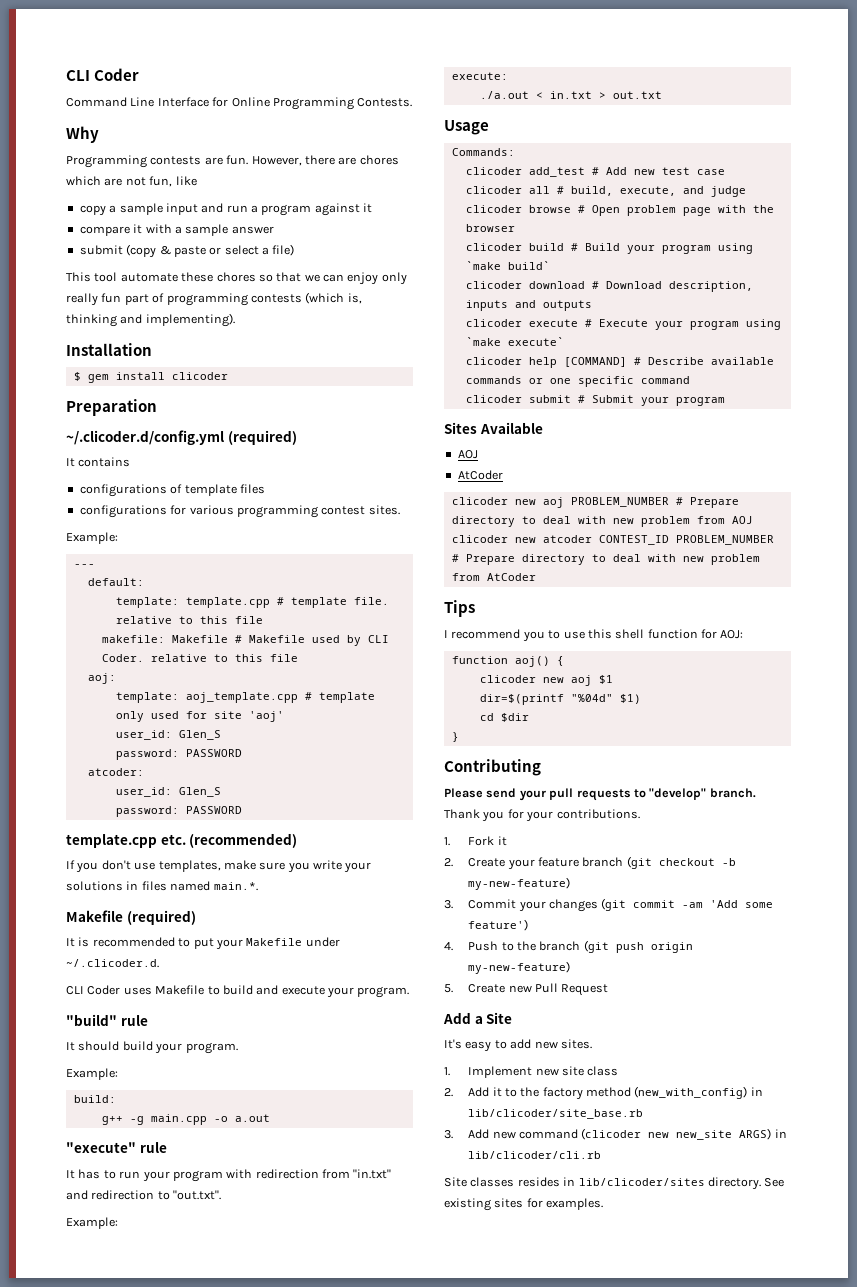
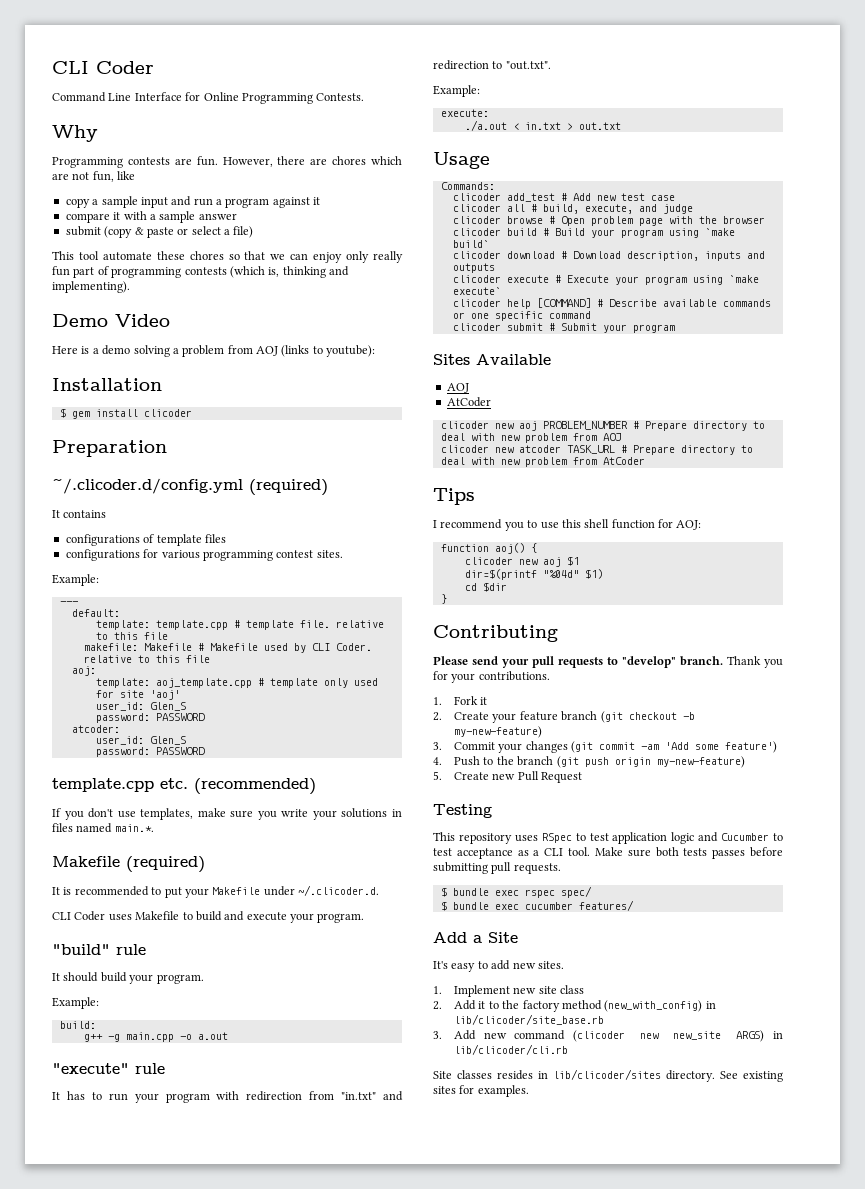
(235, 320) none -> [52,314,170,327] [52,345,376,357] // Demo Video // Here is a demo solving a problem from AOJ (links to youtube):
[598,535,774,545] CONTEST_ID PROBLEM_NUMBER -> [566,445,615,454] TASK_URL
(609, 990) none -> [433,804,492,818] [433,832,783,844] [433,847,783,859] [433,862,561,874] [440,886,592,898] [440,900,634,911] // Testing // This repository uses RSpec to test application logic and Cucumber to test acceptance as a CLI tool. Make sure both tests passes before submitting pull requests. // $ bundle exec rspec spec/ // $ bundle exec cucumber features/

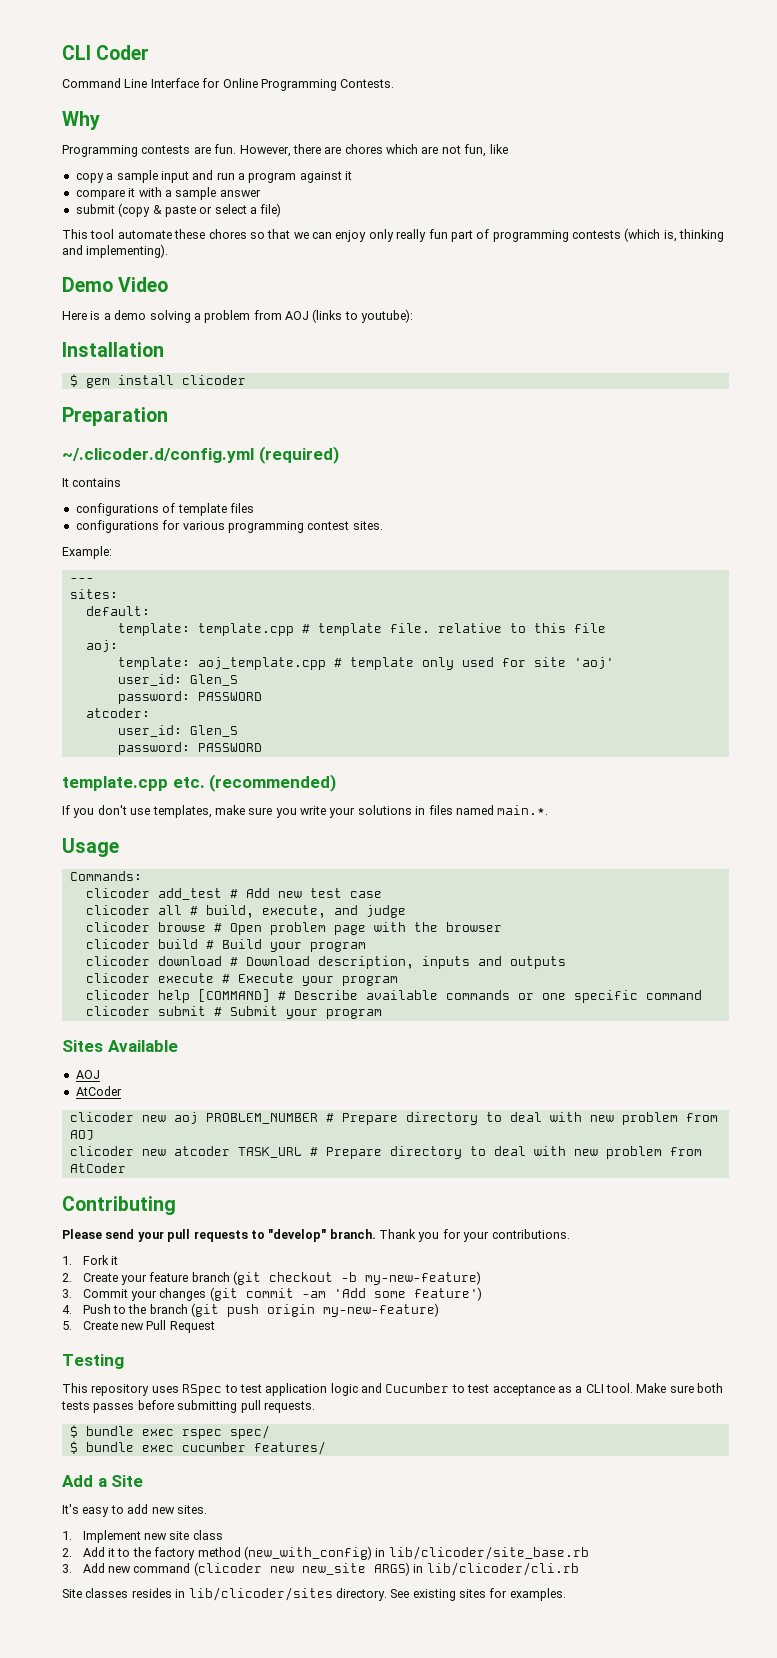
(78, 603) none -> [69,589,118,599] // sites:
[83,643,372,653] [83,655,210,663] // makefile: Makefile # Makefile used by CLI Coder. relative to this file -> (606, 628) none
[52,856,205,873] [52,885,379,898] [52,911,365,923] [52,944,146,955] [52,972,204,984] [52,997,99,1009] [59,1021,96,1029] [83,1032,228,1042] [52,1063,165,1074] [52,1091,403,1103] [433,60,551,70] [433,85,480,97] [440,109,489,117] [464,120,621,131] // Makefile (required) // It is recommended to put your Makefile under ~/.clicoder.d. // CLI Coder uses Makefile to build and execute your program. // "build" rule // It should build your program. // Example: // build: // g++ -g main.cpp -o a.out // "execute" rule // It has to run your program with redirection from "in.txt" and redirection to "out.txt". // Example: // execute: // ./a.out < in.txt > out.txt -> (549, 810) none
[668,228,735,238] [452,240,489,248] using `make build` -> (366, 947) none
[692,275,759,285] [452,287,501,295] using `make execute` -> (398, 981) none
[433,488,475,505] [433,519,702,531] [440,543,537,554] [464,556,579,567] [464,569,603,580] [464,582,507,592] [440,594,447,604] // Tips // I recommend you to use this shell function for AOJ: // function aoj() { // clicoder new aoj $1 // dir=$(printf "%04d" $1) // cd $dir // } -> (126, 1168) none

